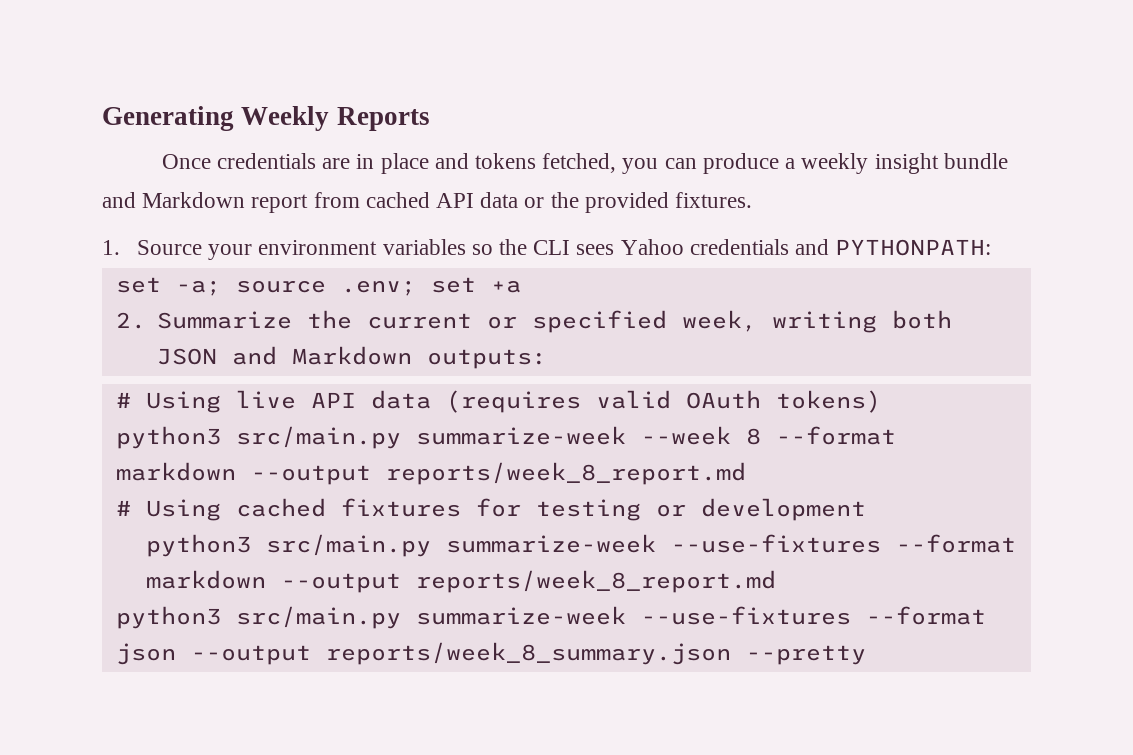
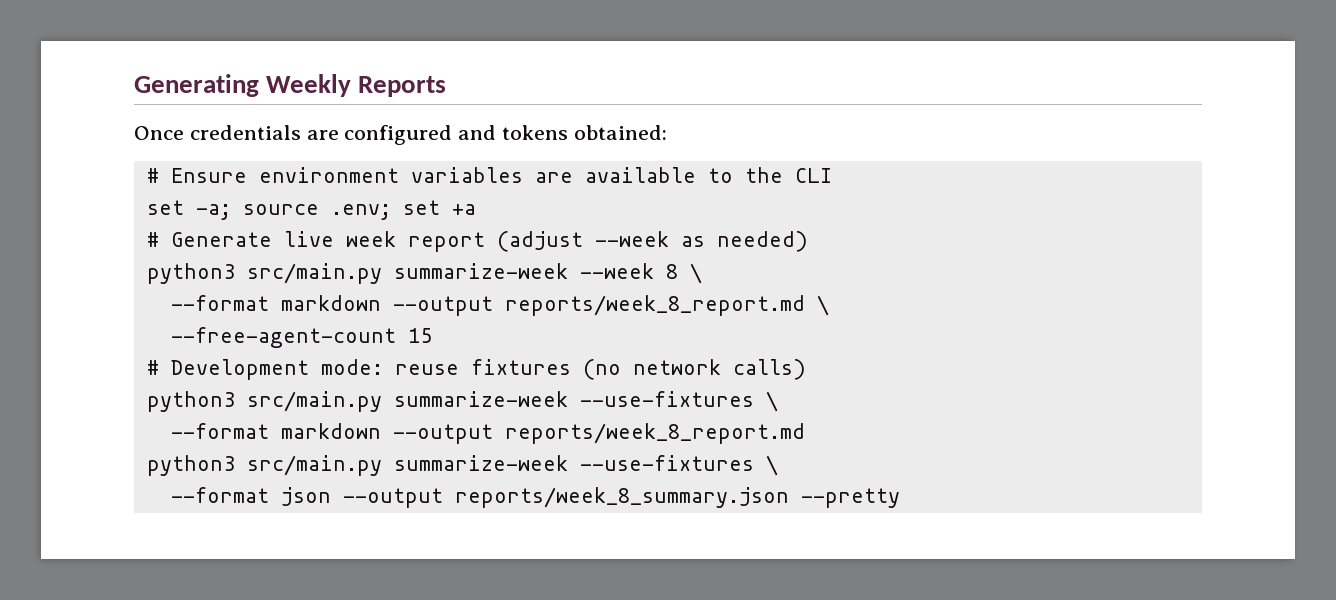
[356,153,1008,174] [102,192,753,213] [102,239,992,260] in place and tokens fetched, you can produce a weekly insight bundle and Markdown report from cached API data or the provided fixtures. // 1. Source your environment variables so the CLI sees Yahoo credentials and PYTHONPATH: -> [344,125,667,145] [146,167,832,183] configured and tokens obtained: // # Ensure environment variables are available to the CLI
[115,310,953,333] [157,346,548,369] [115,390,881,413] 2. Summarize the current or specified week, writing both JSON and Markdown outputs: // # Using live API data (requires valid OAuth tokens) -> [146,231,808,252] # Generate live week report (adjust --week as needed)
[775,426,896,445] [115,462,746,485] [115,498,866,521] [145,534,881,557] --format markdown --output reports/week_8_report.md // # Using cached fixtures for testing or development // python3 src/main.py summarize-week --use-fixtures -> [689,263,702,284] [170,295,829,316] [170,327,432,348] [146,359,806,380] [146,391,778,412] \ // --format markdown --output reports/week_8_report.md \ // --free-agent-count 15 // # Development mode: reuse fixtures (no network calls) // python3 src/main.py summarize-week --use-fixtures \ //
(851, 615) none -> [765,455,778,476] \ //

